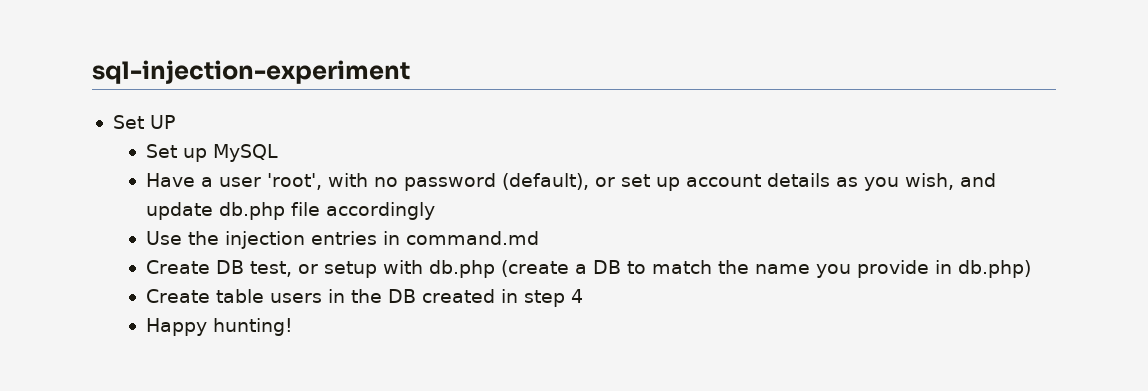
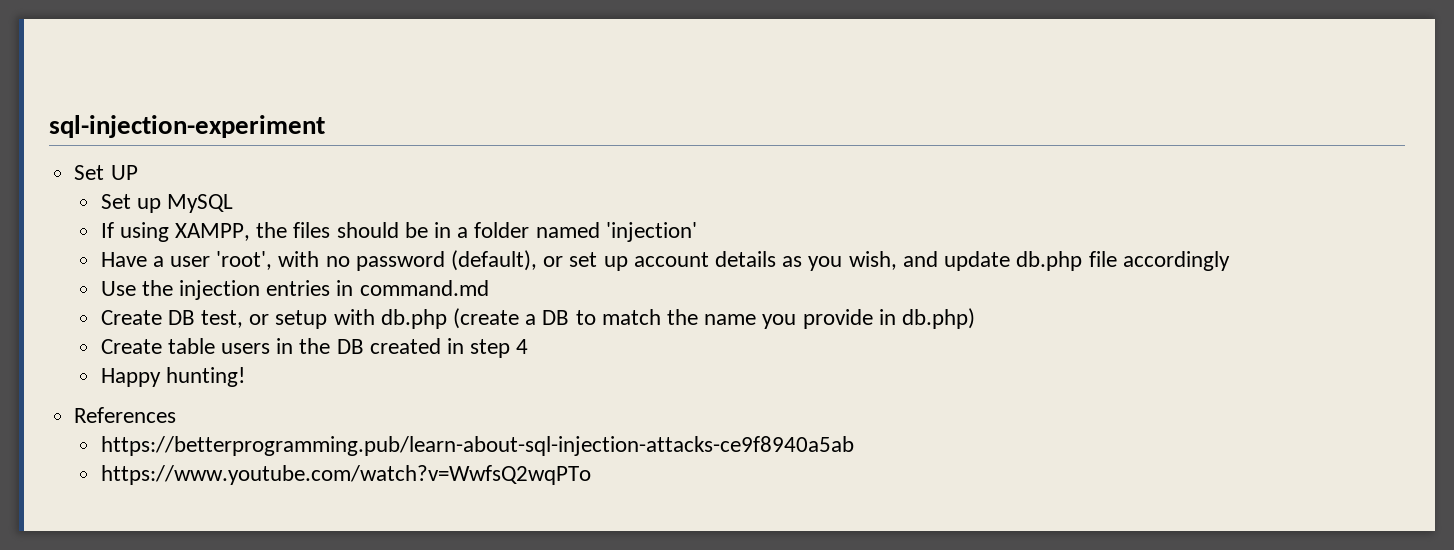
(279, 153) none -> [100,222,697,242] // If using XAMPP, the files should be in a folder named 'injection'
(294, 327) none -> [74,407,177,423] [100,436,854,456] [100,465,591,485] // References // https://betterprogramming.pub/learn-about-sql-injection-attacks-ce9f8940a5ab // https://www.youtube.com/watch?v=WwfsQ2wqPTo

